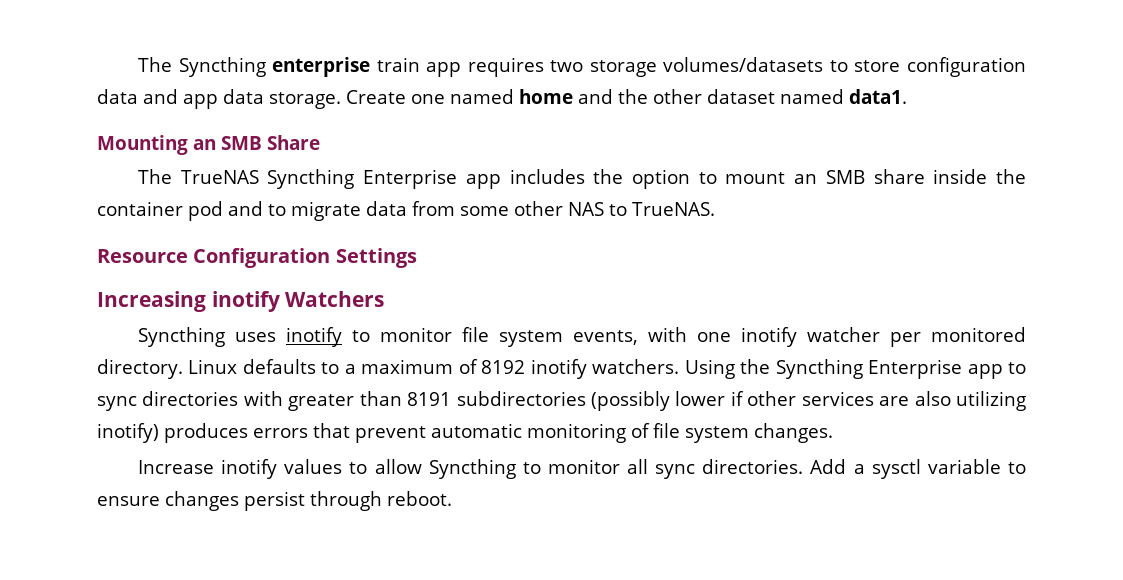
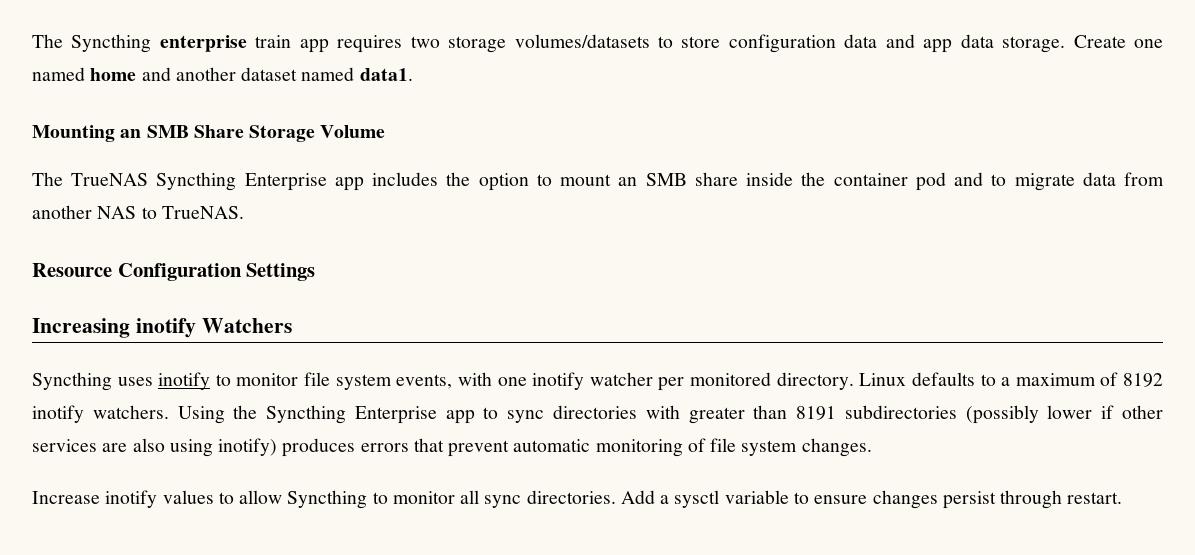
[618,89,702,104] the other -> [175,67,236,81] another
(320, 142) none -> [249,125,386,142] Storage Volume
[460,201,563,216] some other -> [32,205,92,219] another
[956,391,1026,411] utilizing -> [169,439,213,457] using
[387,491,452,506] reboot. -> [1067,492,1123,504] restart.

